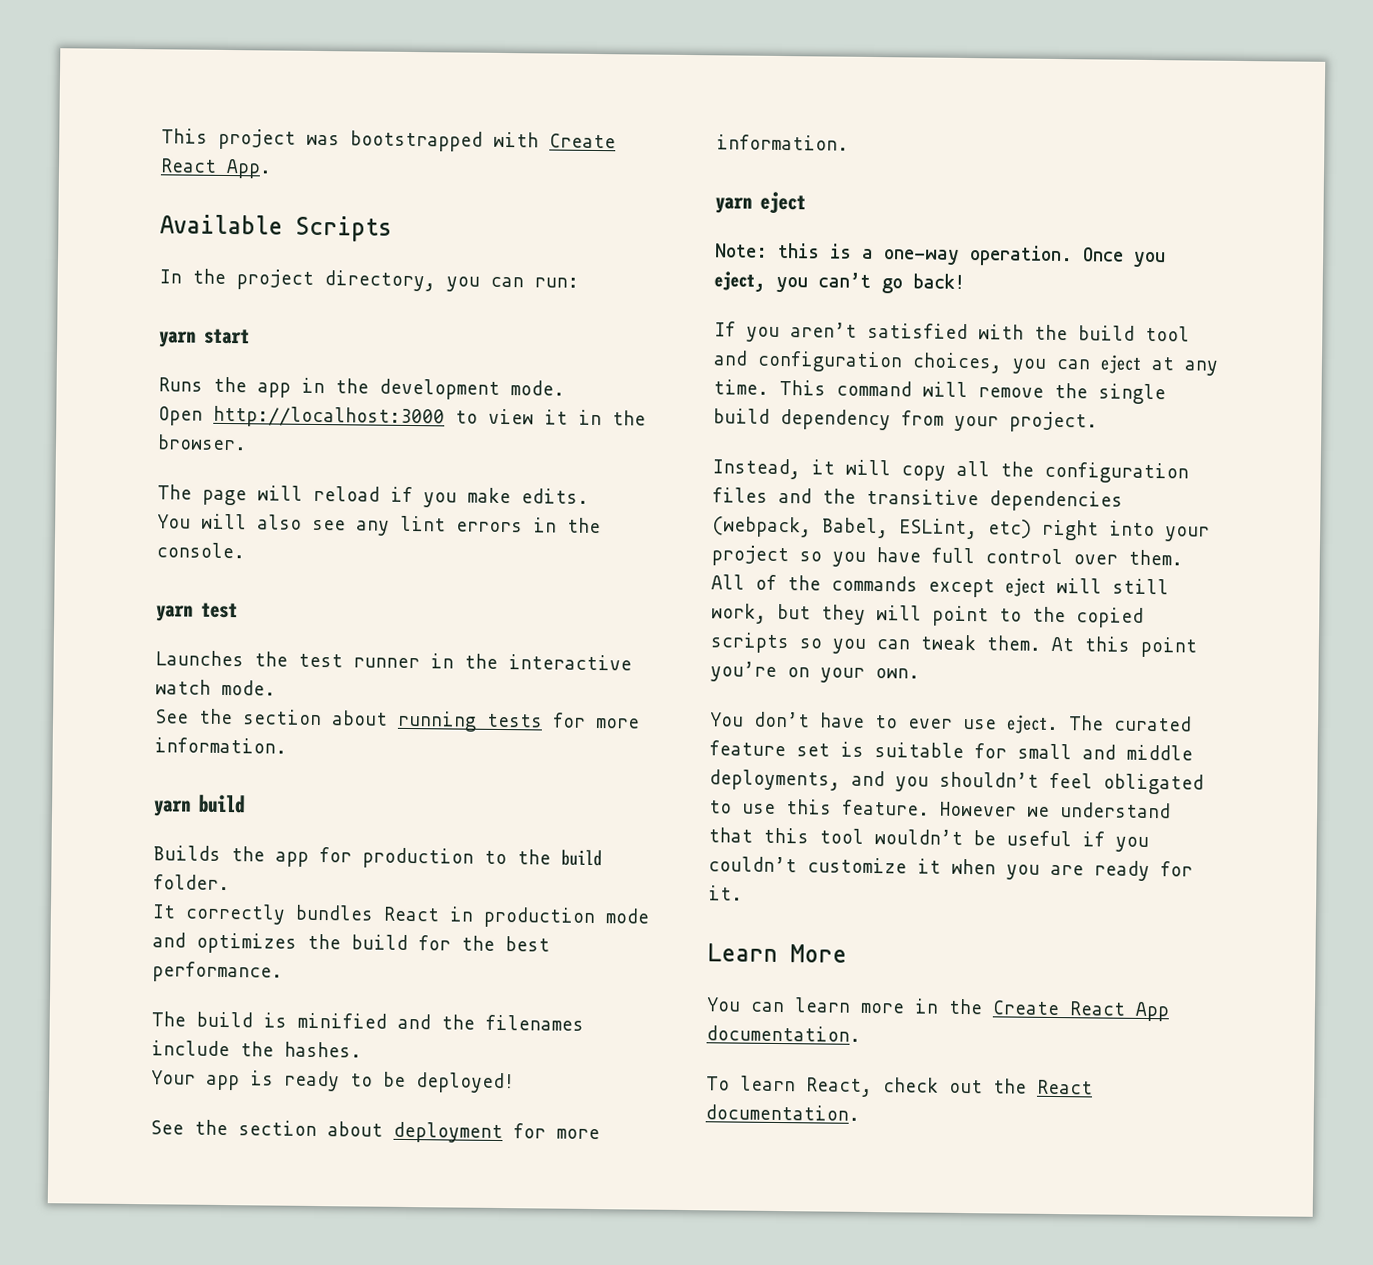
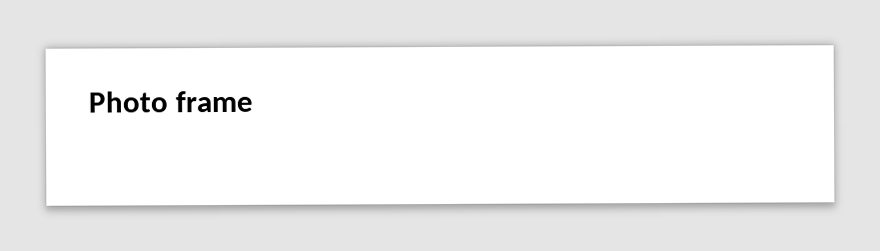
[161,128,616,152] [160,158,272,179] [160,214,392,242] [159,268,579,292] [159,328,250,348] [158,376,565,400] [158,405,646,429] [157,434,247,451] [157,484,589,508] [157,513,601,536] [156,542,245,559] [156,602,238,622] [155,650,632,671] [155,679,276,696] [154,708,640,732] [154,737,287,754] [153,794,245,817] [153,845,602,869] [153,874,230,891] [152,903,650,929] [152,932,550,954] [152,961,283,983] [151,1011,584,1031] [151,1040,362,1058] [151,1070,515,1094] [150,1119,600,1144] [716,134,849,151] [715,191,806,215] [715,242,1166,268] [714,271,965,294] [714,321,1190,342] [713,350,1218,376] [713,379,1166,405] [713,408,1098,433] [712,458,1189,484] [712,487,1123,512] [712,516,1210,542] [711,545,1183,567] [711,574,1169,598] [711,603,1144,628] [710,632,1197,658] [710,661,920,683] [709,711,1192,735] [709,740,1193,761] [709,769,1204,795] [709,799,1171,819] [708,827,1149,853] [708,856,1193,882] [708,885,743,901] [707,943,847,963] [706,997,1170,1022] [706,1025,861,1042] [706,1075,1093,1098] [705,1104,860,1121] This project was bootstrapped with Create React App. // Available Scripts // In the project directory, you can run: // yarn start // Runs the app in the development mode. // Open http://localhost:3000 to view it in the browser. // The page will reload if you make edits. // You will also see any lint errors in the console. // yarn test // Launches the test runner in the interactive watch mode. // See the section about running tests for more information. // yarn build // Builds the app for production to the build folder. // It correctly bundles React in production mode and optimizes the build for the best performance. // The build is minified and the filenames include the hashes. // Your app is ready to be deployed! // See the section about deployment for more information. // yarn eject // Note: this is a one-way operation. Once you eject, you can’t go back! // If you aren’t satisfied with the build tool and configuration choices, you can eject at any time. This command will remove the single build dependency from your project. // Instead, it will copy all the configuration files and the transitive dependencies (webpack, Babel, ESLint, etc) right into your project so you have full control over them. All of the commands except eject will still work, but they will point to the copied scripts so you can tweak them. At this point you’re on your own. // You don’t have to ever use eject. The curated feature set is suitable for small and middle deployments, and you shouldn’t feel obligated to use this feature. However we understand that this tool wouldn’t be useful if you couldn’t customize it when you are ready for it. // Learn More // You can learn more in the Create React App documentation. // To learn React, check out the React documentation. -> [88,90,254,113] Photo frame

